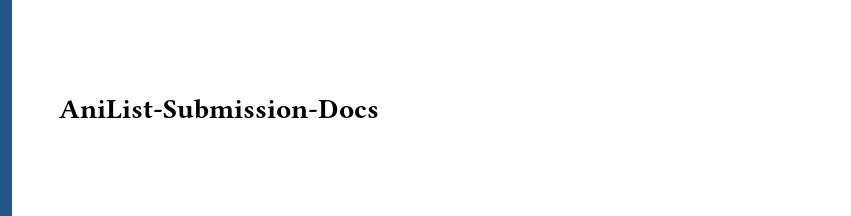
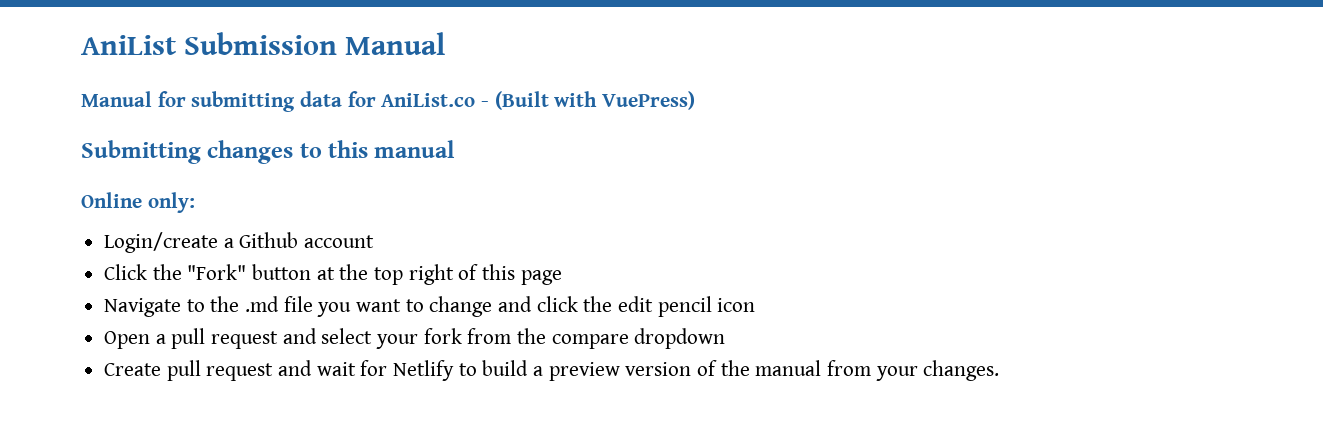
[59,99,379,119] AniList-Submission-Docs -> [81,32,445,55] [81,91,696,112] [81,140,456,164] [81,192,195,213] [104,232,375,253] [104,264,562,285] [104,296,756,317] [104,328,726,349] [104,360,1000,381] AniList Submission Manual // Manual for submitting data for AniList.co - (Built with VuePress) // Submitting changes to this manual // Online only: // Login/create a Github account // Click the "Fork" button at the top right of this page // Navigate to the .md file you want to change and click the edit pencil icon // Open a pull request and select your fork from the compare dropdown // Create pull request and wait for Netlify to build a preview version of the manual from your changes.

